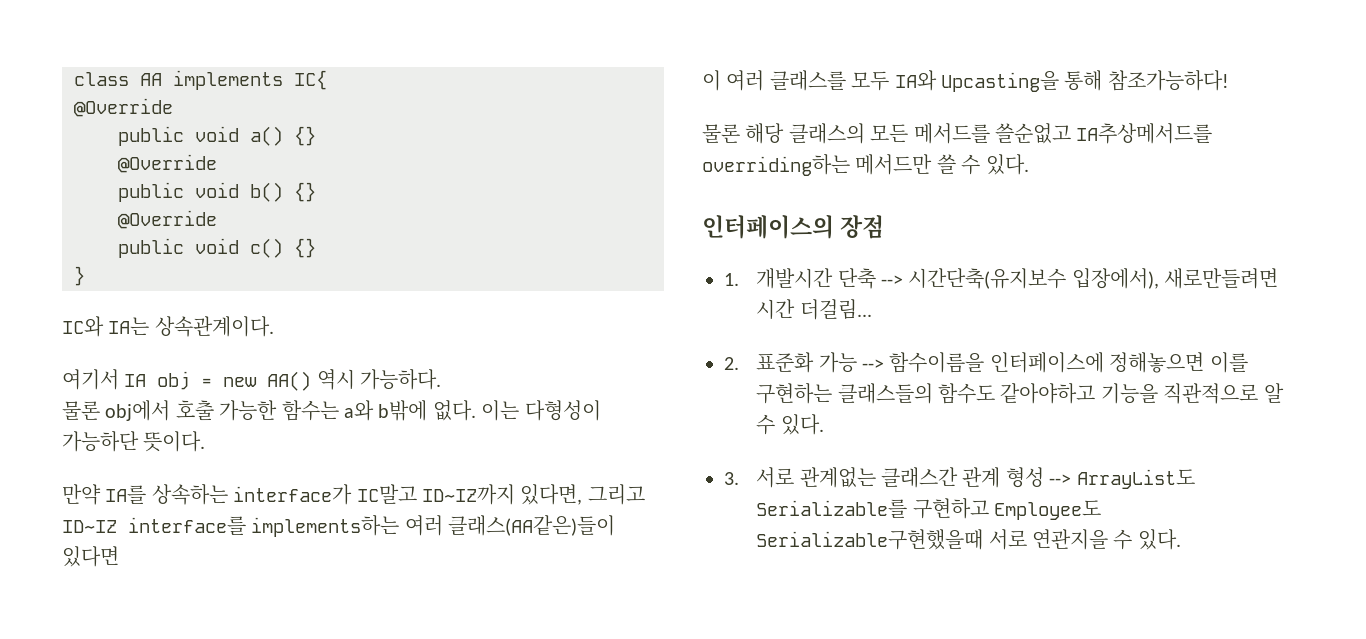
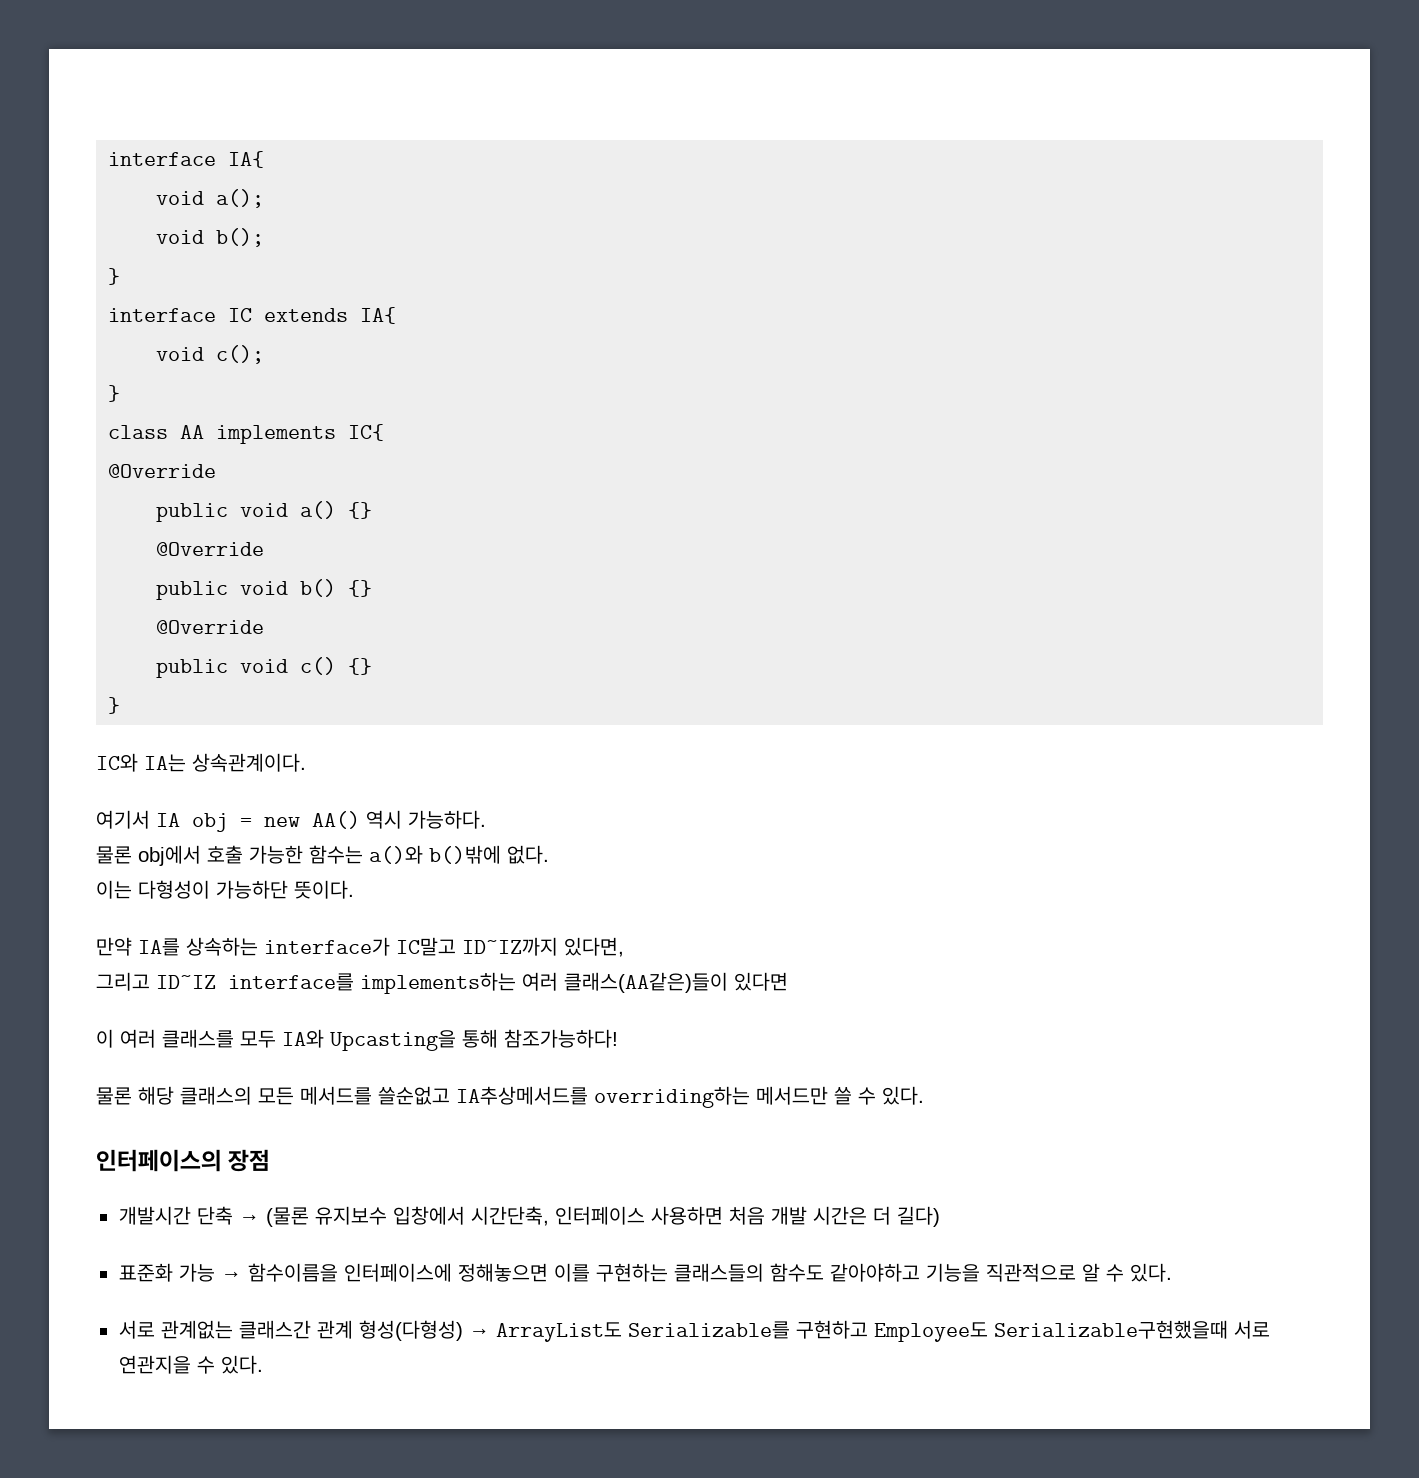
(74, 79) none -> [108,151,265,168] [156,189,265,208] [156,228,265,247] [108,268,121,285] [108,307,397,324] [156,345,265,364] [108,385,121,402] interface IA{ // void a(); // void b(); // } // interface IC extends IA{ // void c(); // } //
[344,400,428,421] a와 b밖에 -> [369,845,501,864] a()와 b()밖에
(476, 410) none -> (549, 854) //
(583, 494) none -> (624, 947) //
[724,273,739,286] 1. -> (271, 1160) none
[880,268,1279,289] [756,299,872,320] [724,357,739,370] --> 시간단축(유지보수 입장에서), 새로만들려면 시간 더걸림... // 2. -> [238,1206,940,1227] → (물론 유지보수 입창에서 시간단축, 인터페이스 사용하면 처음 개발 시간은 더 길다) //
[861,359,884,370] --> -> [220,1271,242,1280] →
[724,472,739,485] 3. -> (1172, 1272) none
[1005,467,1072,488] 형성 --> -> [358,1320,490,1341] 형성(다형성) →

